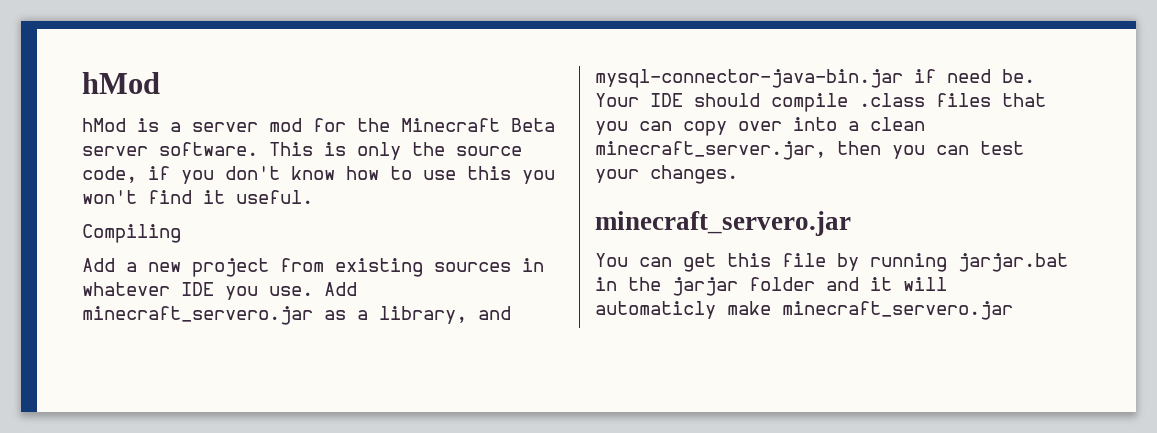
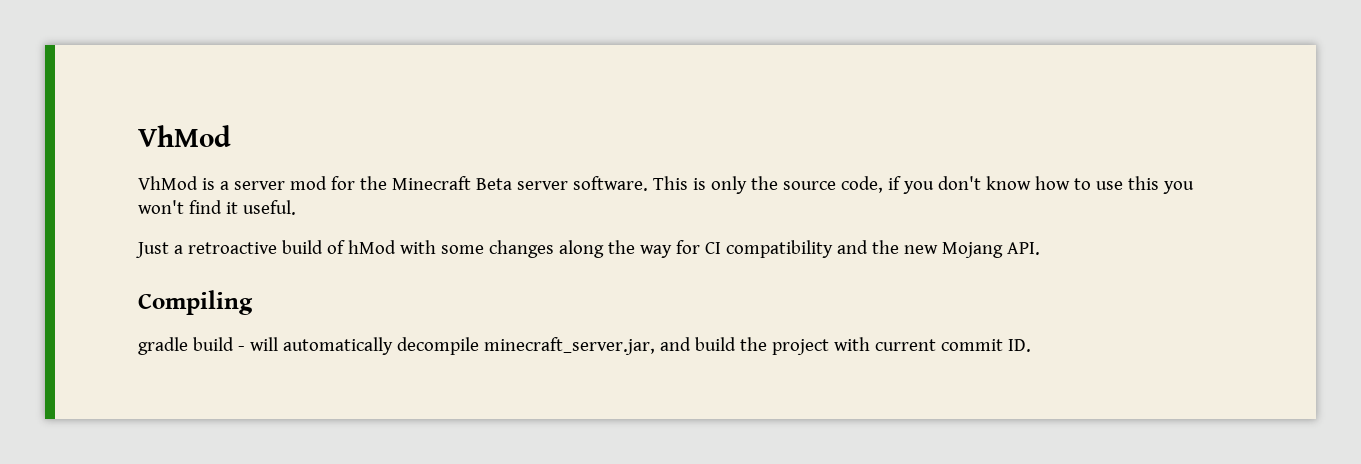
[82,72,160,94] [82,118,126,132] hMod // hMod -> [138,125,231,147] [138,176,198,190] VhMod // VhMod
[82,224,181,243] [82,258,544,277] [82,282,357,300] [82,306,511,325] [595,69,1035,88] [595,93,1046,112] [595,117,925,136] [595,141,1024,160] [595,165,738,184] [595,211,851,236] [595,253,1068,272] [595,277,947,296] [595,301,1013,320] Compiling // Add a new project from existing sources in whatever IDE you use. Add minecraft_servero.jar as a library, and mysql-connector-java-bin.jar if need be. Your IDE should compile .class files that you can copy over into a clean minecraft_server.jar, then you can test your changes. // minecraft_servero.jar // You can get this file by running jarjar.bat in the jarjar folder and it will automaticly make minecraft_servero.jar -> [136,240,1040,258] [138,290,253,315] [138,337,1031,355] Just a retroactive build of hMod with some changes along the way for CI compatibility and the new Mojang API. // Compiling // gradle build - will automatically decompile minecraft_server.jar, and build the project with current commit ID.

